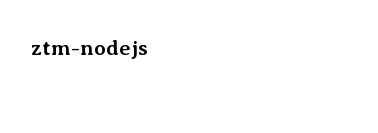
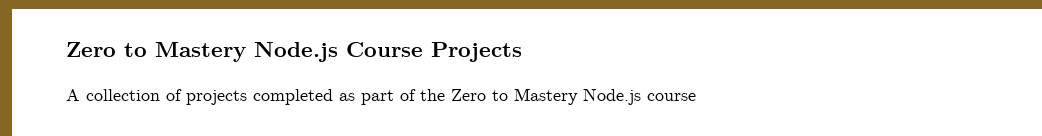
[31,40,148,59] ztm-nodejs -> [66,42,522,62] [66,88,696,105] Zero to Mastery Node.js Course Projects // A collection of projects completed as part of the Zero to Mastery Node.js course

